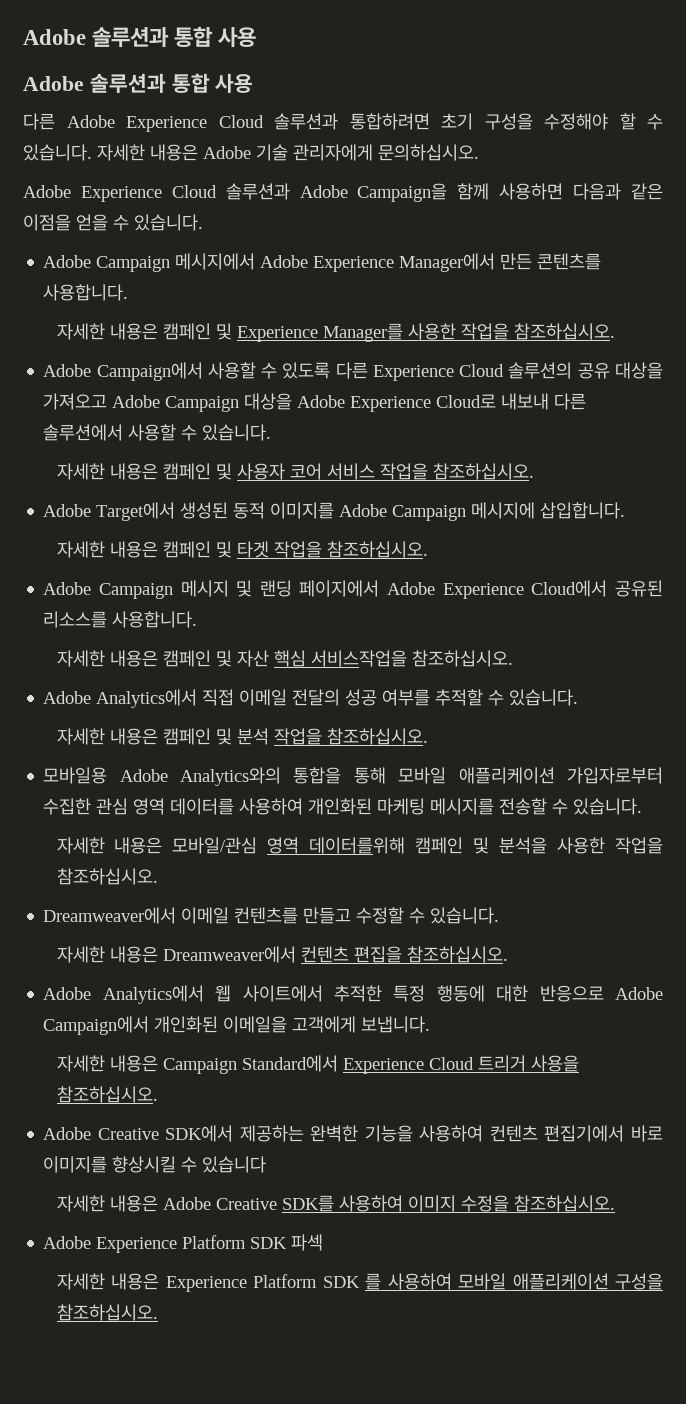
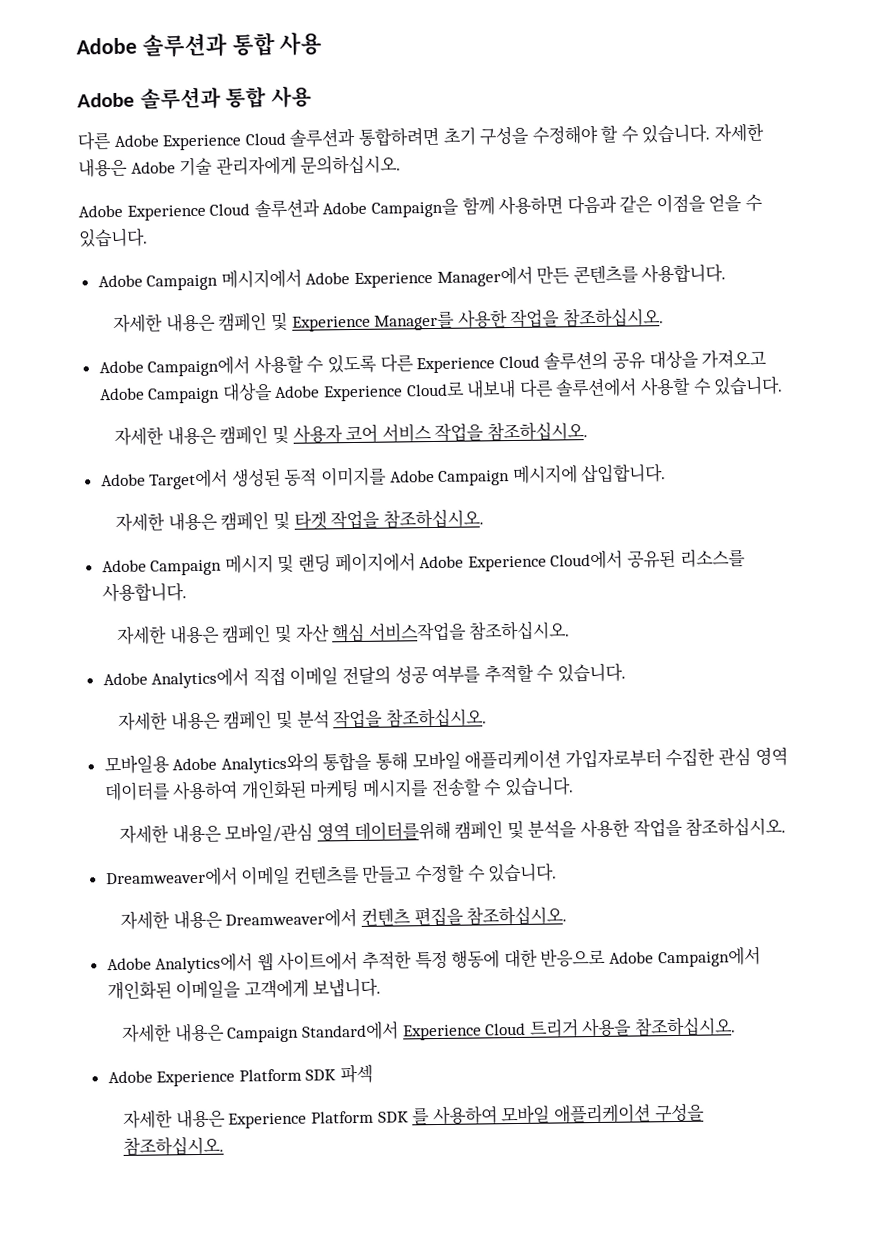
[43,1125,663,1142] [43,1156,267,1173] [56,1195,615,1212] // Adobe Creative SDK에서 제공하는 완벽한 기능을 사용하여 컨텐츠 편집기에서 바로 이미지를 향상시킬 수 있습니다 // 자세한 내용은 Adobe Creative SDK를 사용하여 이미지 수정을 참조하십시오. -> (736, 1026) none

